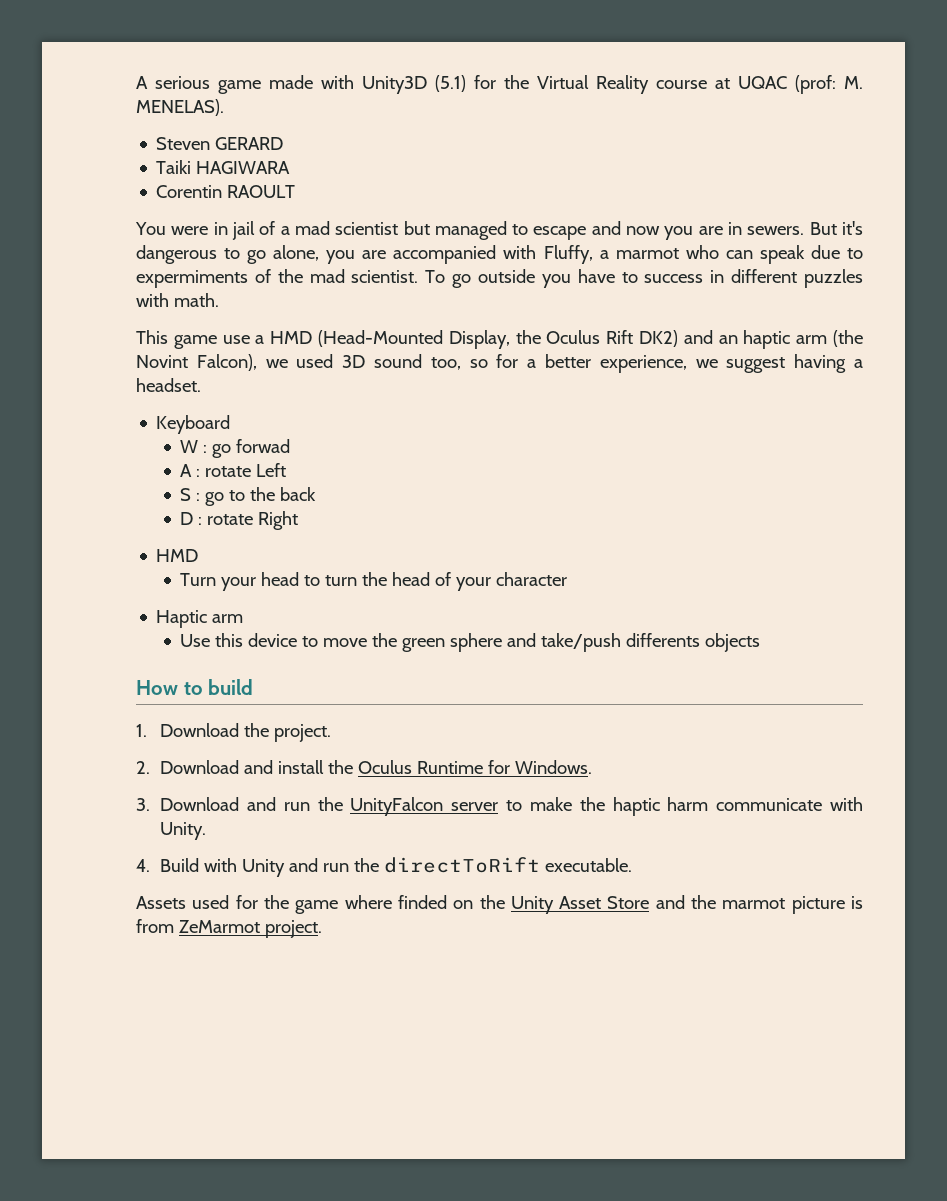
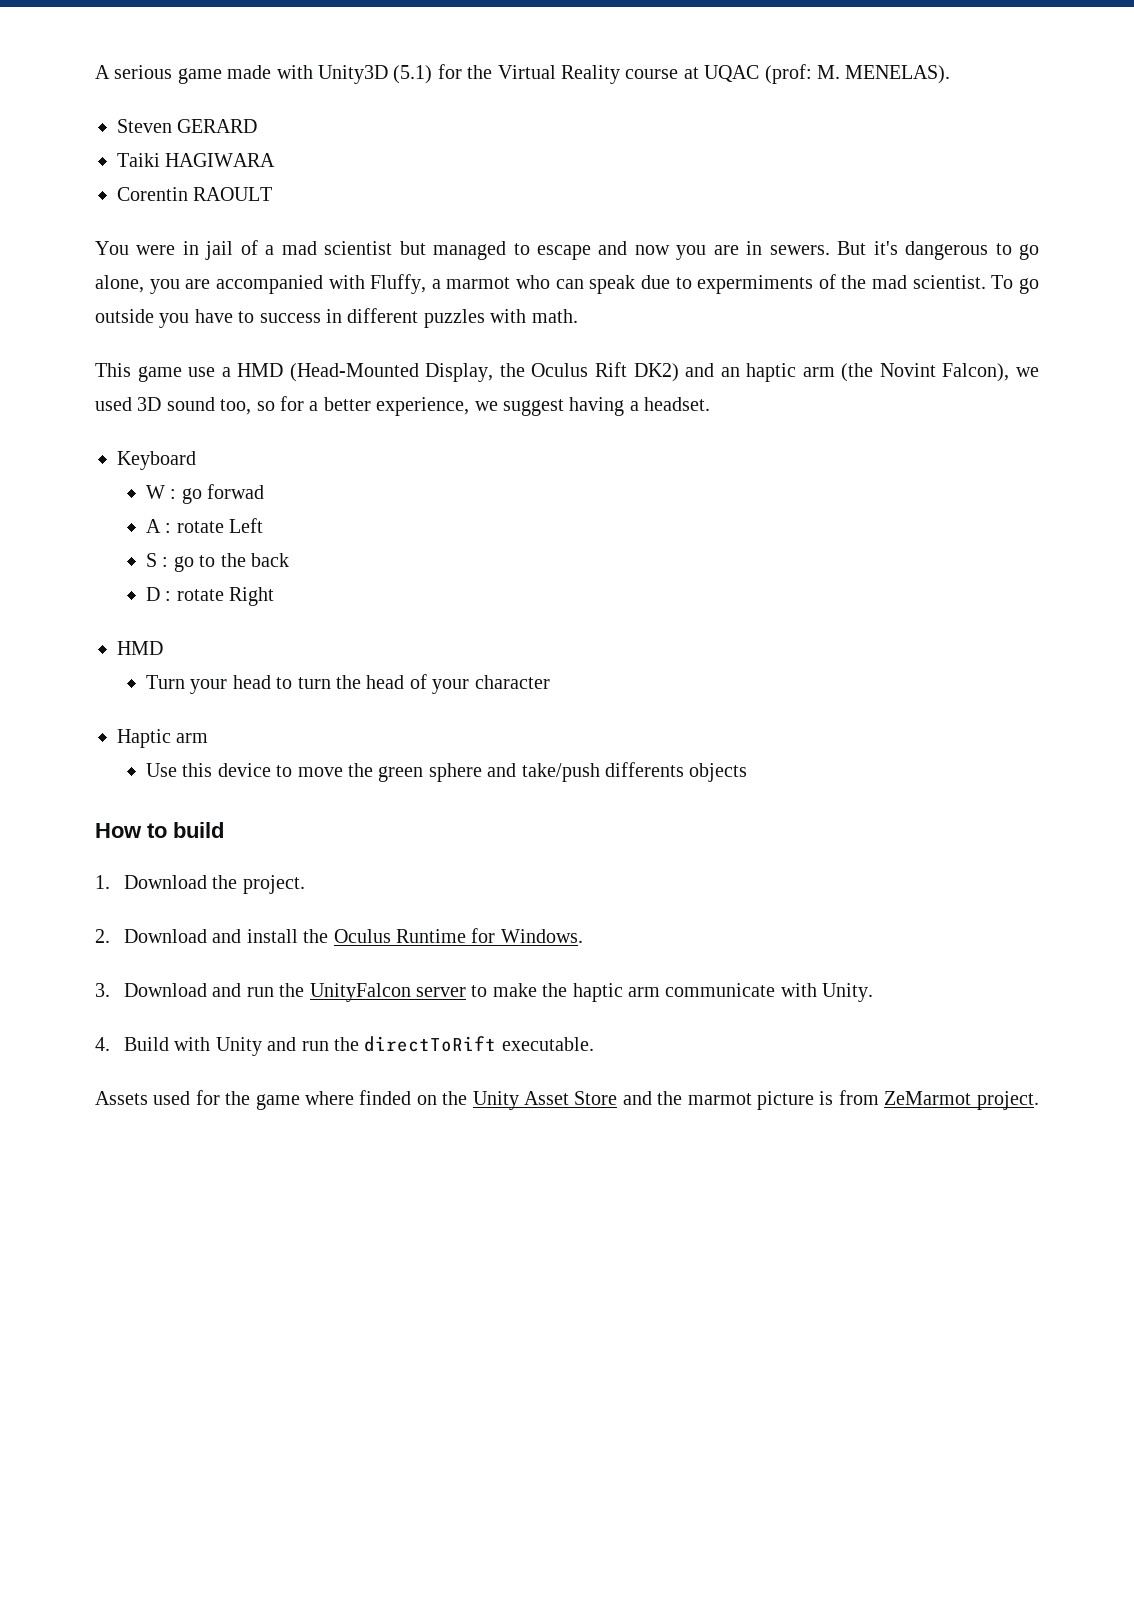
[667,797,709,811] harm -> [628,987,661,997] arm

